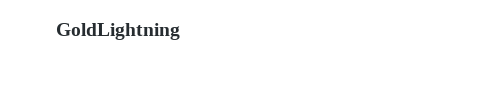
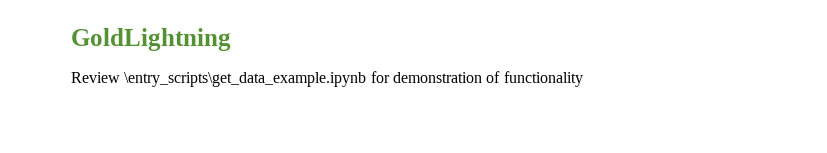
(180, 31) none -> [71,71,583,87] // Review \entry_scripts\get_data_example.ipynb for demonstration of functionality

